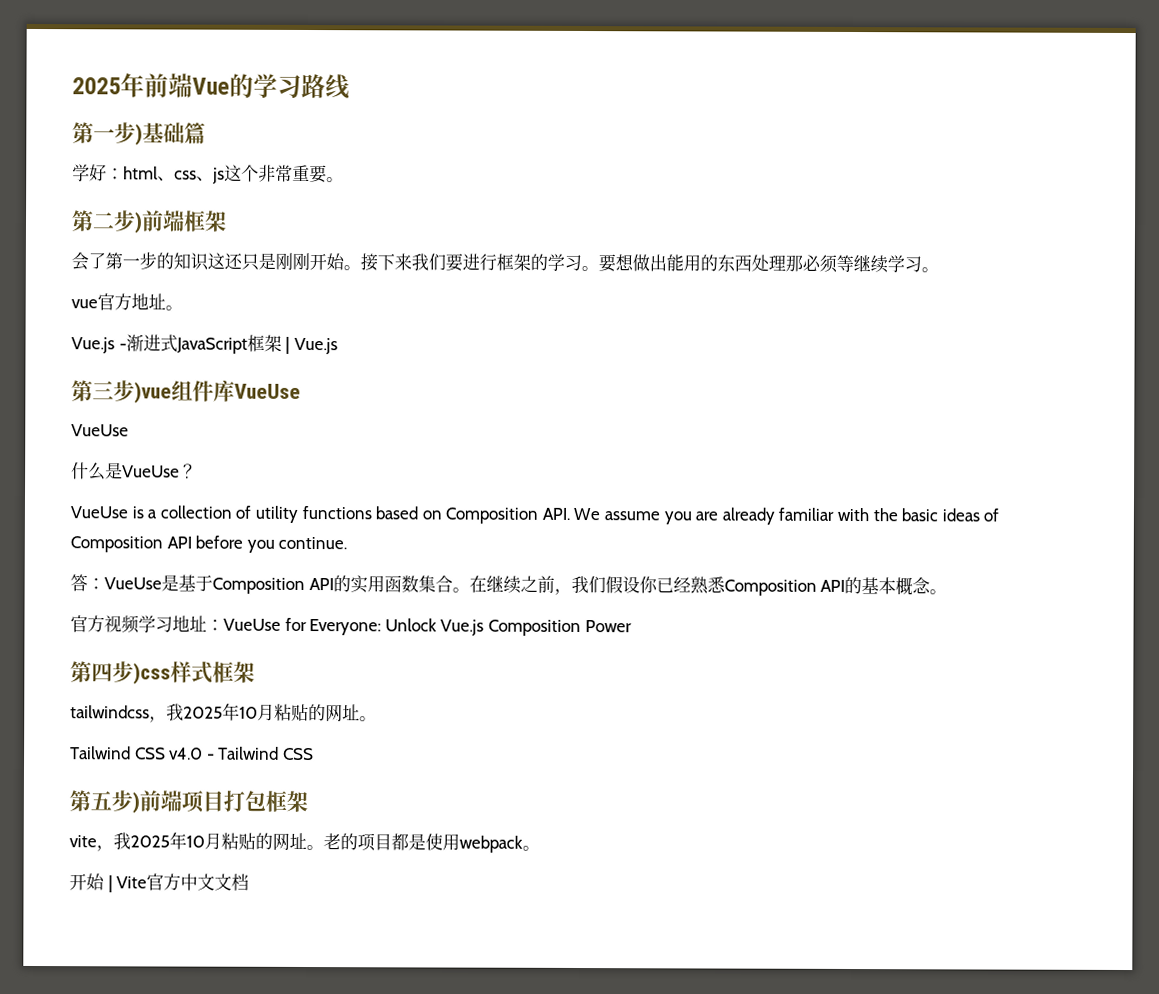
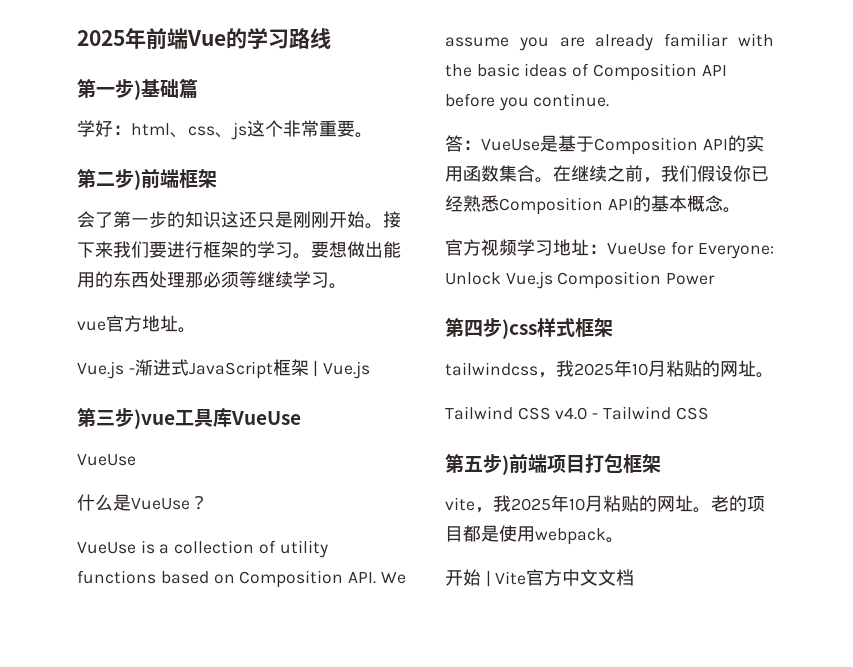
[171,380,214,402] 组件 -> [175,409,213,427] 工具

